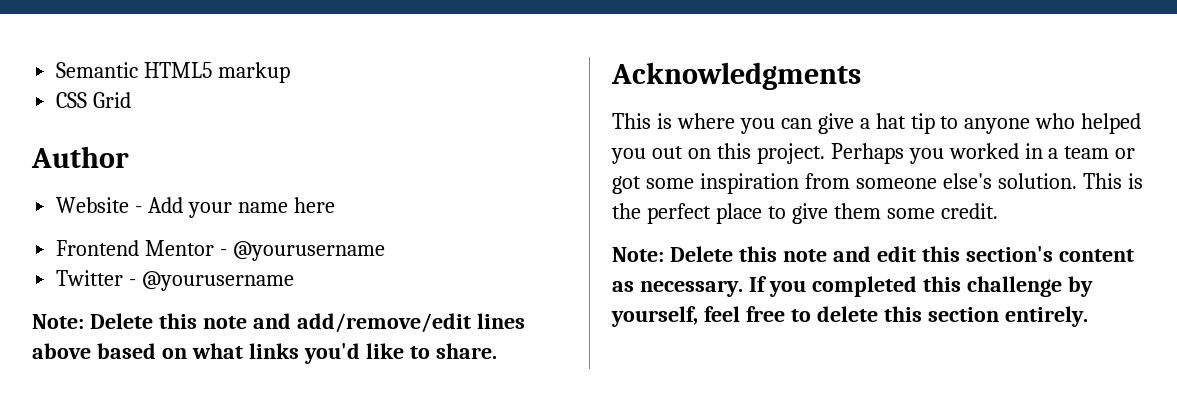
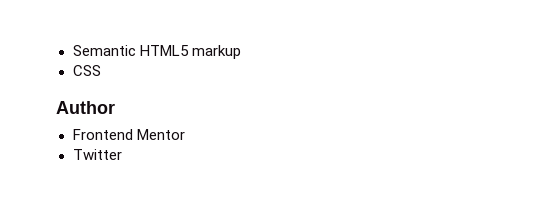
[93,92,132,108] Grid -> (101, 70) none
[56,197,335,218] // Website - Add your name here -> (115, 107) none
[220,241,386,261] - @yourusername -> (185, 134) none
[129,271,295,291] [32,313,525,333] [32,343,497,364] [611,62,861,90] [612,113,1142,134] [611,143,1136,164] [612,173,1143,194] [612,203,998,224] [612,246,1134,262] [612,276,1093,297] [611,306,1088,327] - @yourusername // Note: Delete this note and add/remove/edit lines above based on what links you'd like to share. // Acknowledgments // This is where you can give a hat tip to anyone who helped you out on this project. Perhaps you worked in a team or got some inspiration from someone else's solution. This is the perfect place to give them some credit. // Note: Delete this note and edit this section's content as necessary. If you completed this challenge by yourself, feel free to delete this section entirely. -> (122, 154) none

